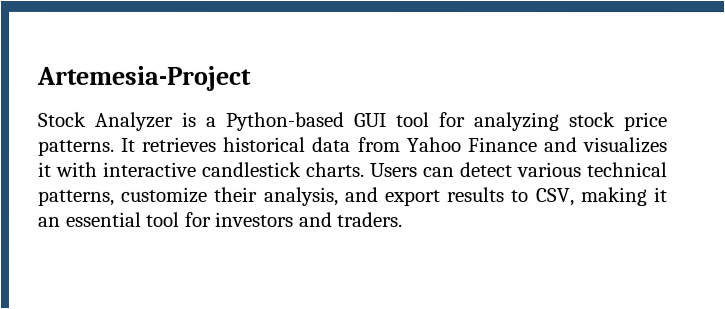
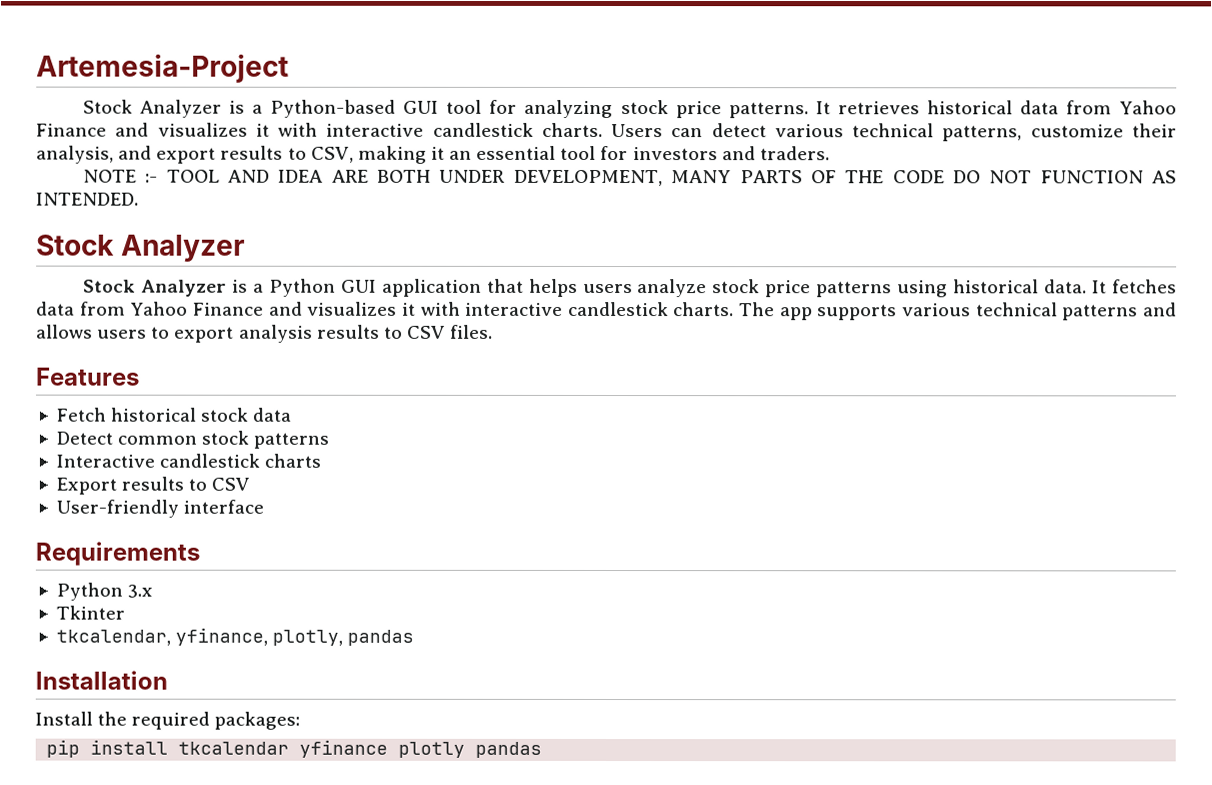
(403, 219) none -> [82,169,1177,187] [36,192,139,206] [36,234,245,262] [82,278,1178,298] [36,301,1177,321] [36,324,494,343] [36,367,140,386] [55,407,292,422] [55,430,330,449] [55,453,322,468] [55,476,251,495] [55,499,265,518] [35,541,200,566] [55,582,154,601] [55,605,125,620] [55,627,415,646] [35,670,168,690] [35,711,301,730] [46,739,543,758] // NOTE :- TOOL AND IDEA ARE BOTH UNDER DEVELOPMENT, MANY PARTS OF THE CODE DO NOT FUNCTION AS INTENDED. // Stock Analyzer // Stock Analyzer is a Python GUI application that helps users analyze stock price patterns using historical data. It fetches data from Yahoo Finance and visualizes it with interactive candlestick charts. The app supports various technical patterns and allows users to export analysis results to CSV files. // Features // Fetch historical stock data // Detect common stock patterns // Interactive candlestick charts // Export results to CSV // User-friendly interface // Requirements // Python 3.x // Tkinter // tkcalendar, yfinance, plotly, pandas // Installation // Install the required packages: // pip install tkcalendar yfinance plotly pandas

